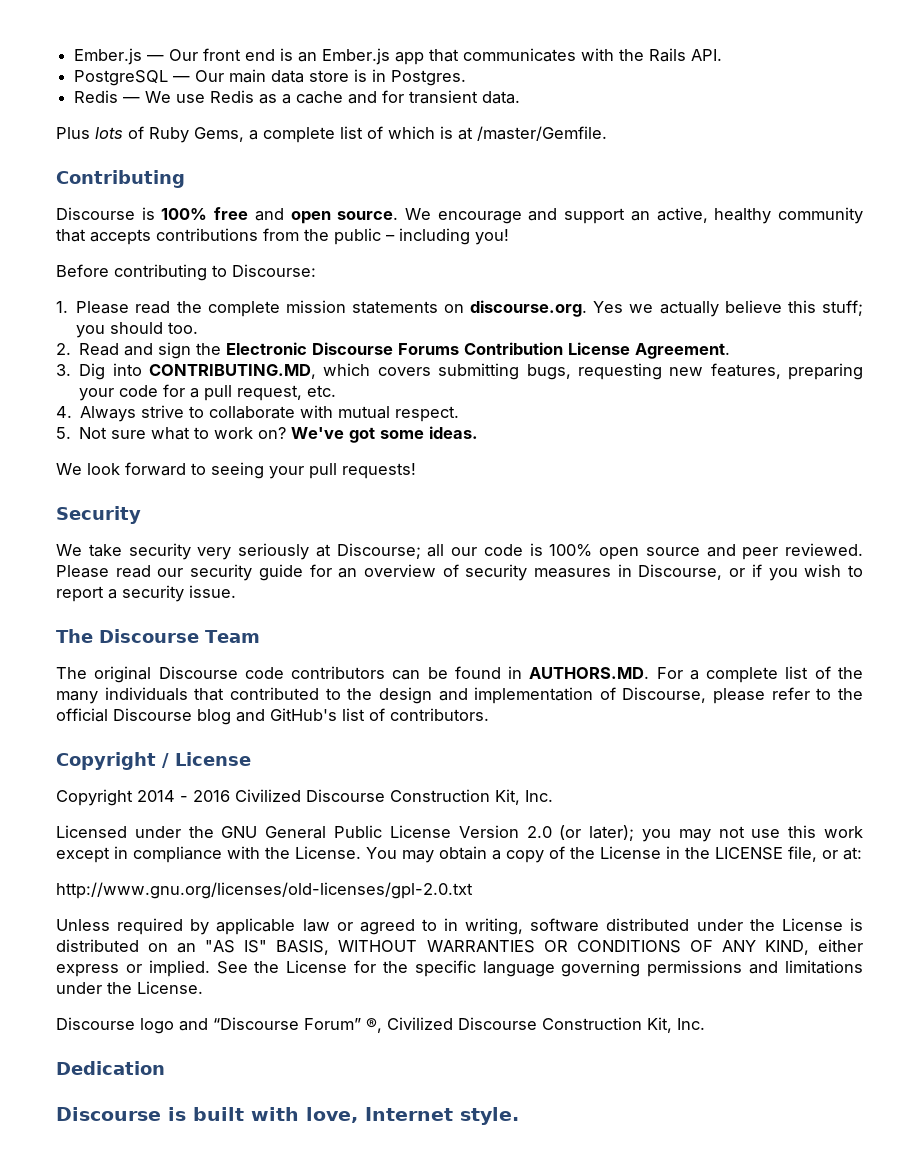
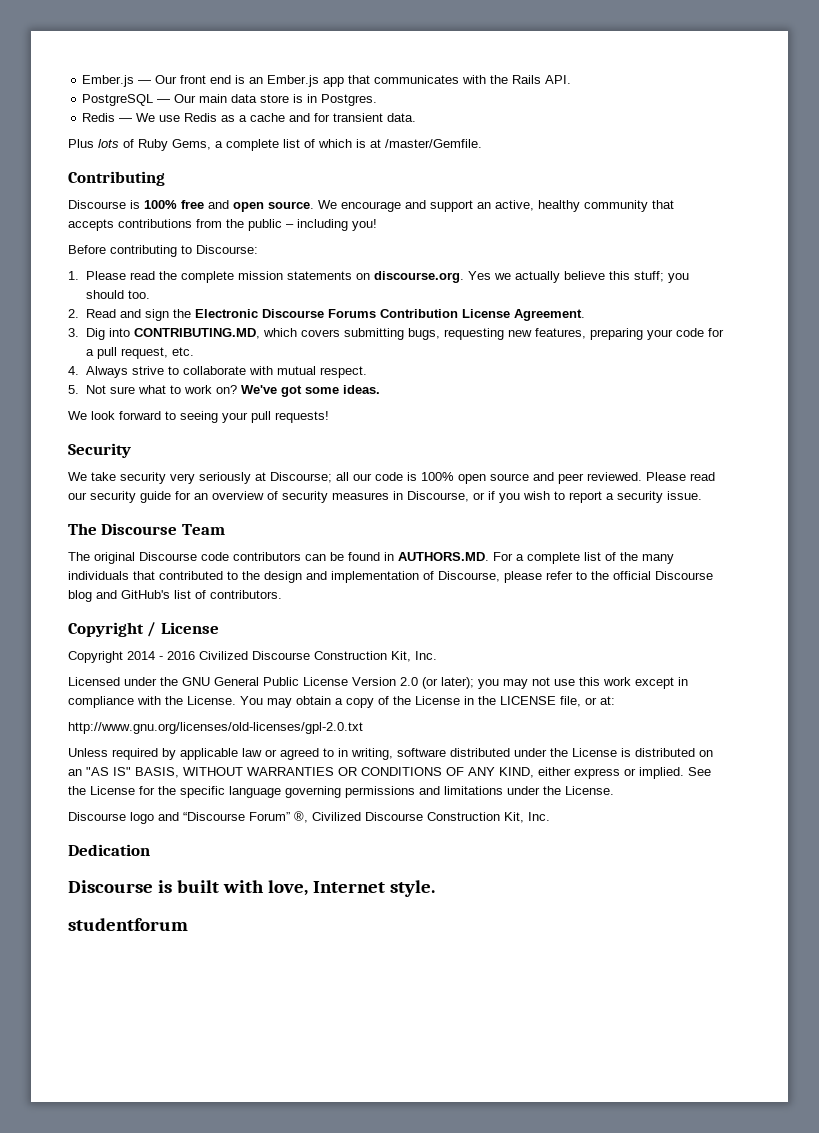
(519, 1116) none -> [68,918,188,931] // studentforum

